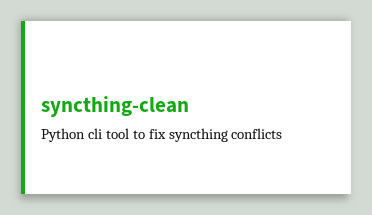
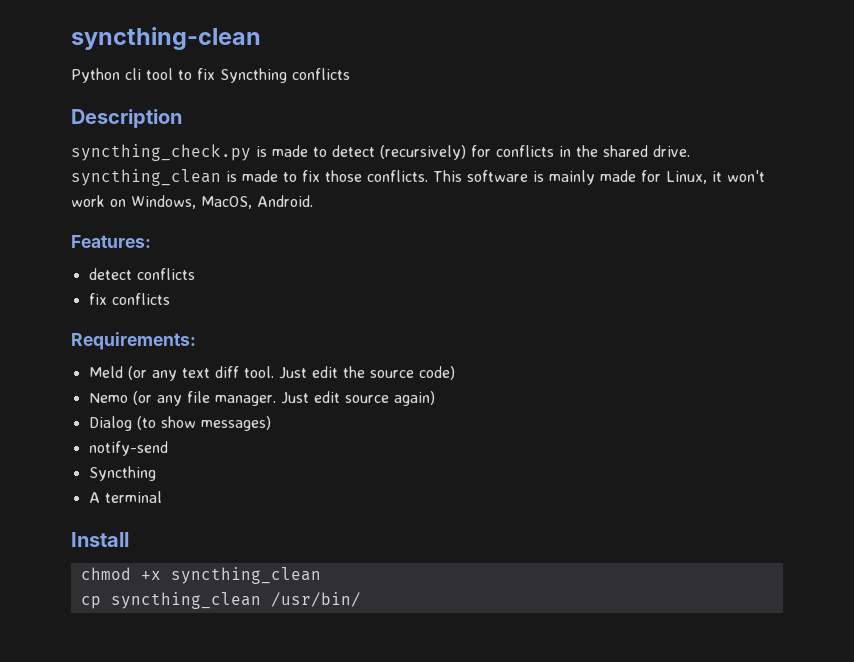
[168,128,283,142] syncthing conflicts -> [220,68,350,83] [71,109,182,128] [71,144,690,161] [71,169,765,186] [71,195,313,209] [71,235,151,248] [88,268,195,280] [88,293,170,305] [71,332,196,350] [88,366,455,381] [88,391,435,406] [88,416,271,431] [88,441,168,456] [88,466,156,481] [88,491,162,503] [71,532,129,547] [80,567,321,584] [80,592,361,609] Syncthing conflicts // Description // syncthing_check.py is made to detect (recursively) for conflicts in the shared drive. syncthing_clean is made to fix those conflicts. This software is mainly made for Linux, it won't work on Windows, MacOS, Android. // Features: // detect conflicts // fix conflicts // Requirements: // Meld (or any text diff tool. Just edit the source code) // Nemo (or any file manager. Just edit source again) // Dialog (to show messages) // notify-send // Syncthing // A terminal // Install // chmod +x syncthing_clean // cp syncthing_clean /usr/bin/

